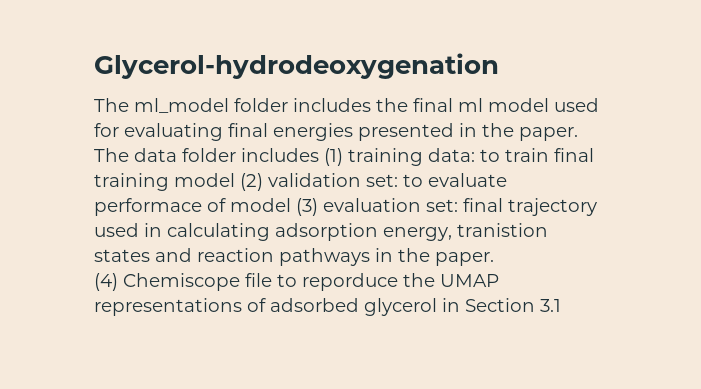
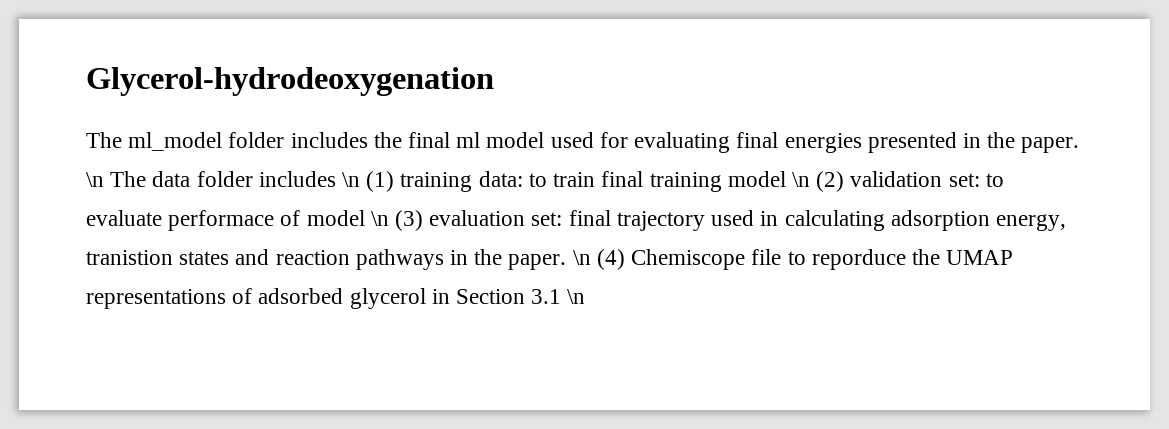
(578, 134) none -> [86,172,104,187] \n
(319, 155) none -> [342,172,361,187] \n
(235, 180) none -> [791,172,810,187] \n
(291, 205) none -> [370,211,389,226] \n
(494, 259) // -> [572,250,591,265] \n
(561, 305) none -> [567,289,586,304] \n

